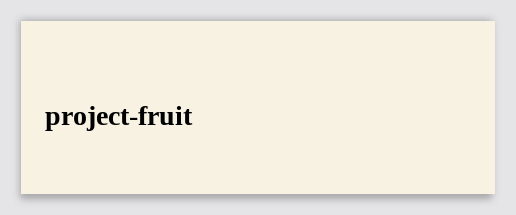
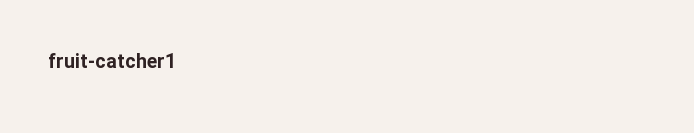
[45,106,193,131] project-fruit -> [48,53,176,68] fruit-catcher1

